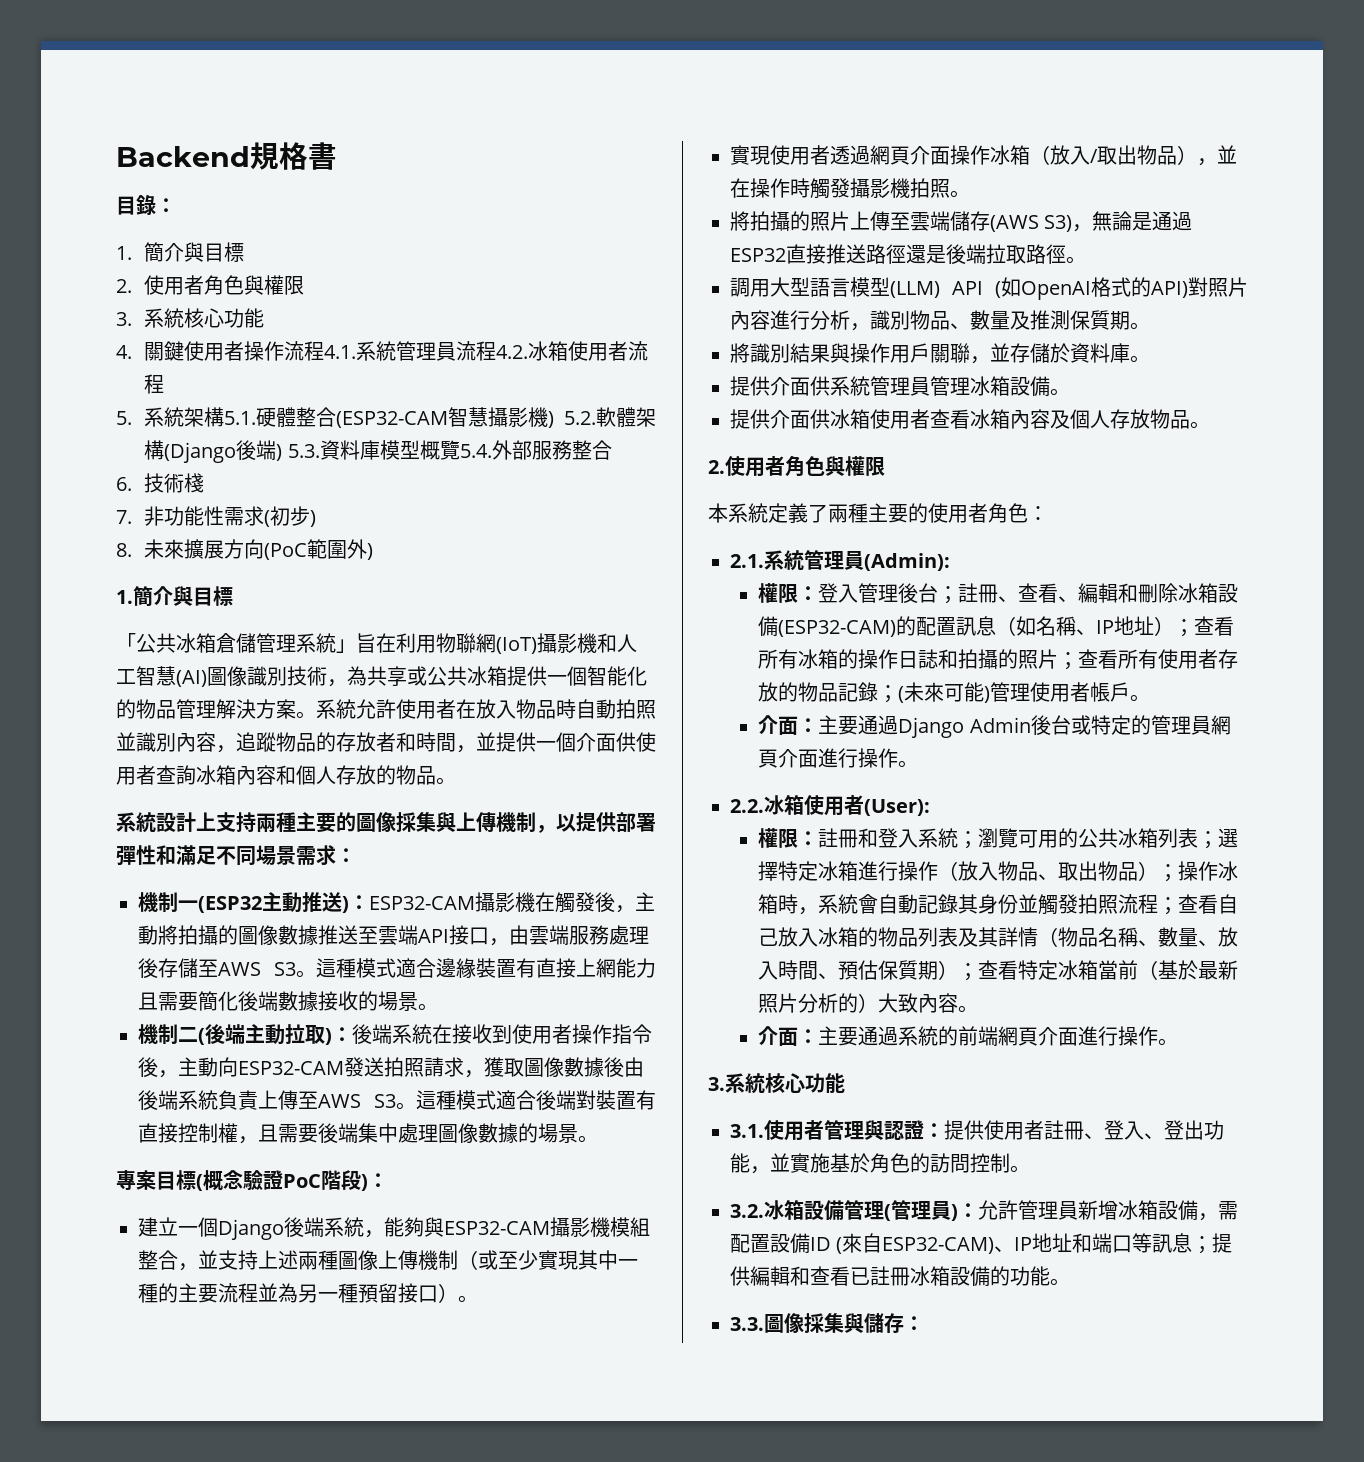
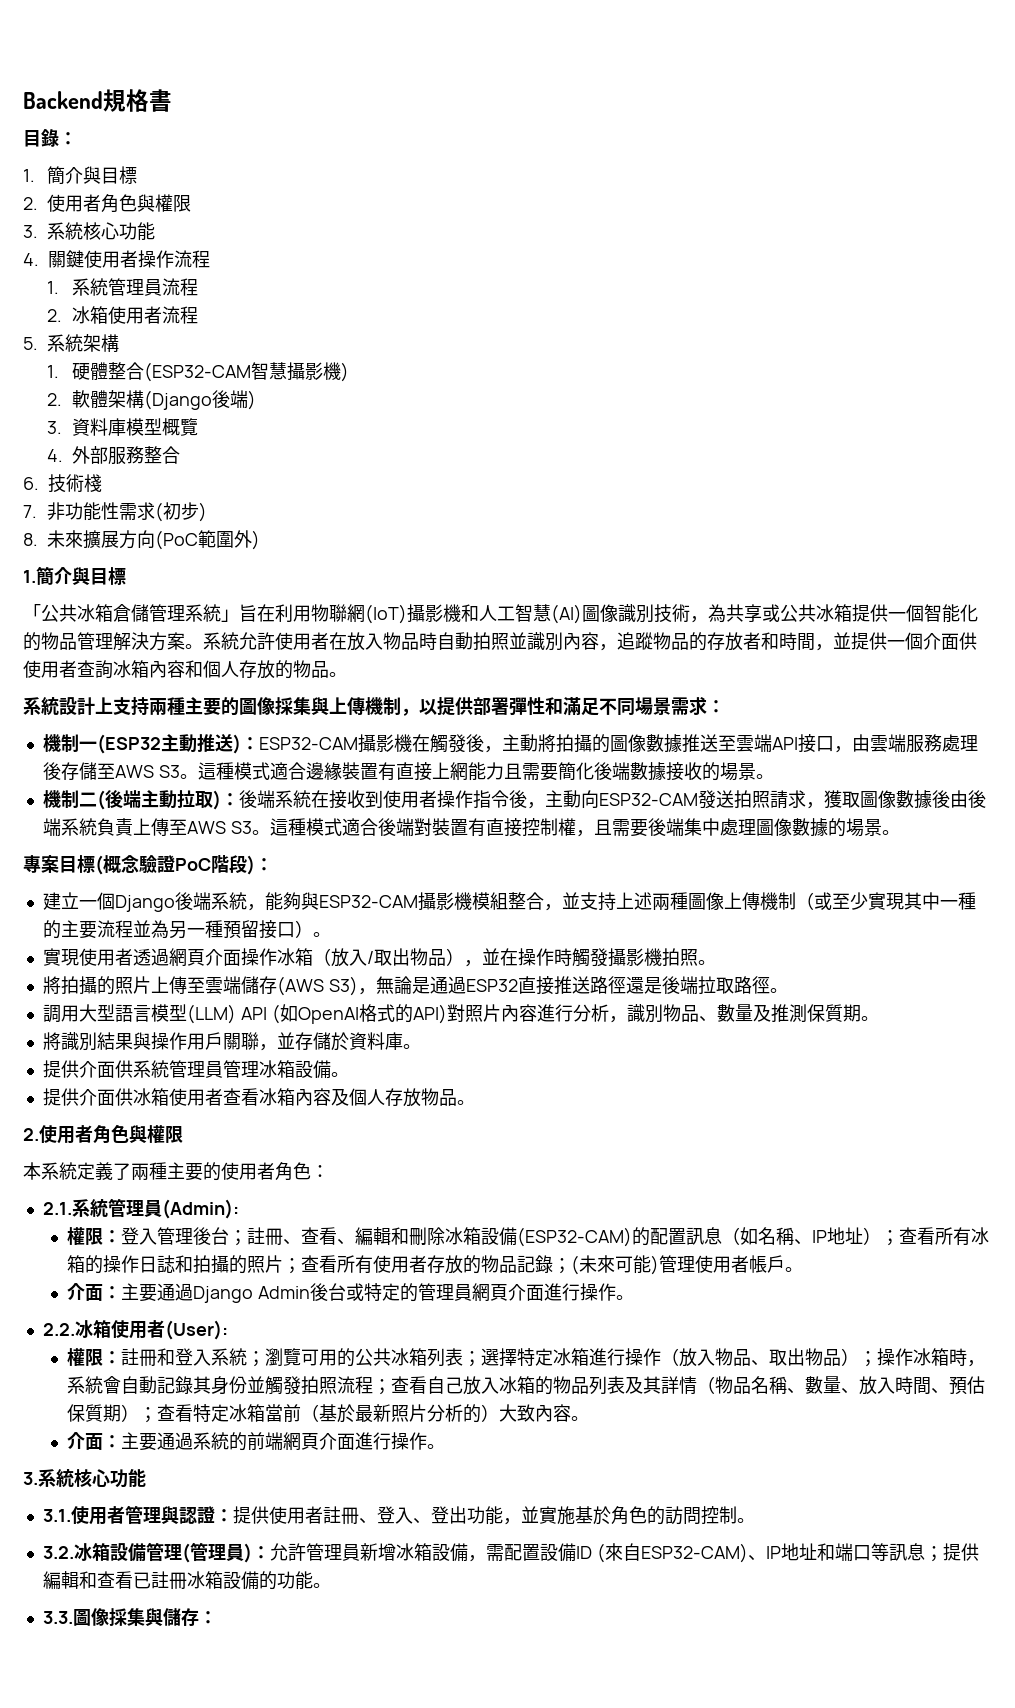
[324,345,357,359] 4.1. -> [47,281,60,294] // 1.
[496,345,529,359] 4.2. -> [47,309,63,322] // 2.
[224,411,257,425] 5.1. -> [47,365,60,378] // 1.
[564,411,596,425] 5.2. -> [47,393,63,406] // 2.
[287,444,320,458] 5.3. -> [47,421,63,434] // 3.
[459,444,492,458] 5.4. -> [47,449,64,462] // 4.

